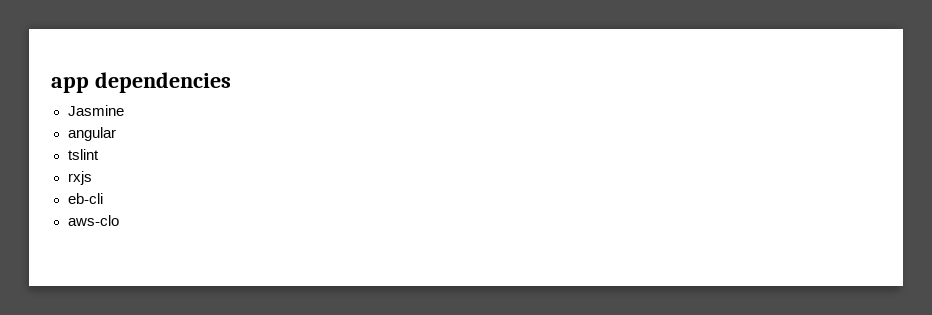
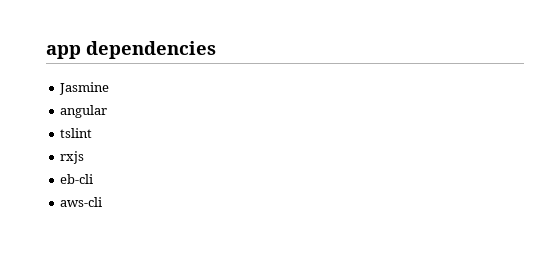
[67,215,119,226] aws-clo -> [60,197,103,207] aws-cli

